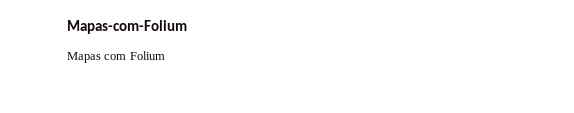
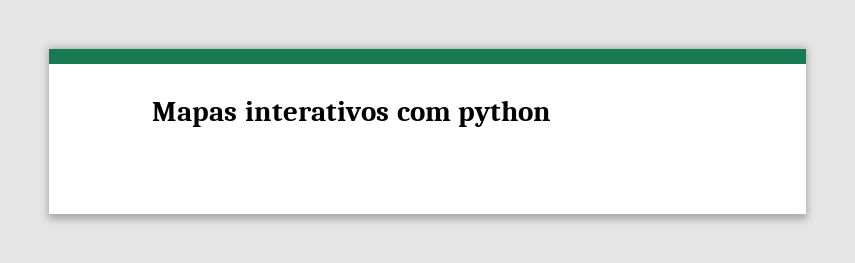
[67,20,187,34] [67,51,165,63] Mapas-com-Folium // Mapas com Folium -> [152,100,552,127] Mapas interativos com python

